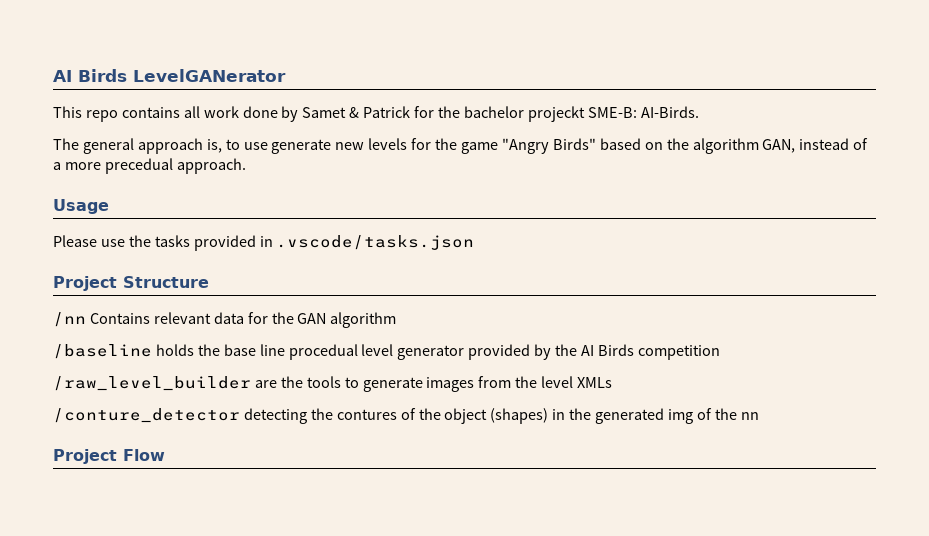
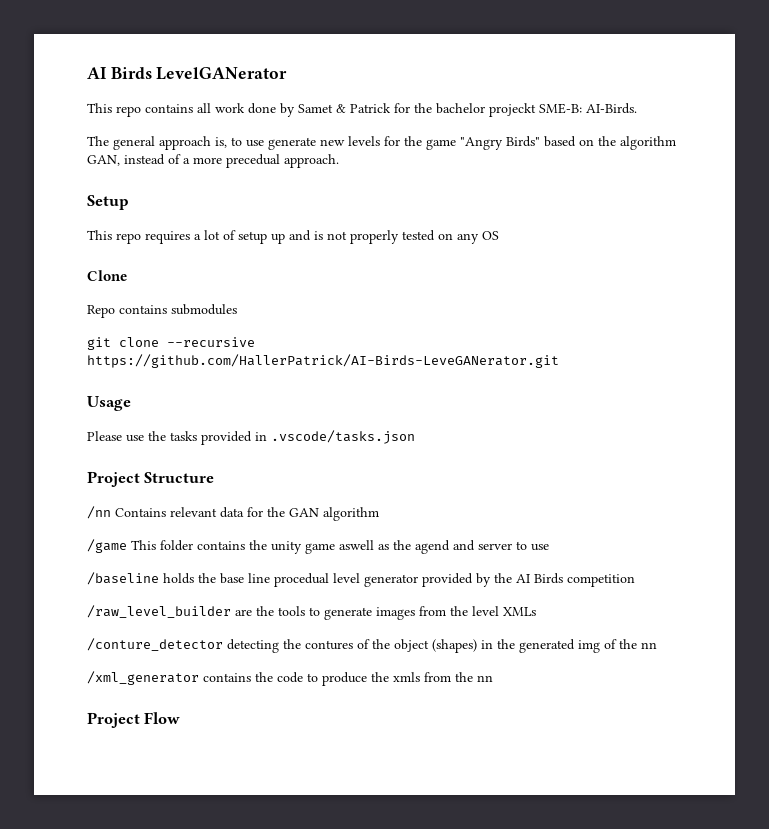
(246, 166) none -> [87,195,129,210] [87,230,499,244] [87,270,127,281] [87,304,237,318] [87,337,255,350] [87,354,559,368] // Setup // This repo requires a lot of setup up and is not properly tested on any OS // Clone // Repo contains submodules // git clone --recursive https://github.com/HallerPatrick/AI-Birds-LeveGANerator.git
(397, 320) none -> [87,539,549,554] // /game This folder contains the unity game aswell as the agend and server to use
(759, 416) none -> [87,671,493,686] // /xml_generator contains the code to produce the xmls from the nn

